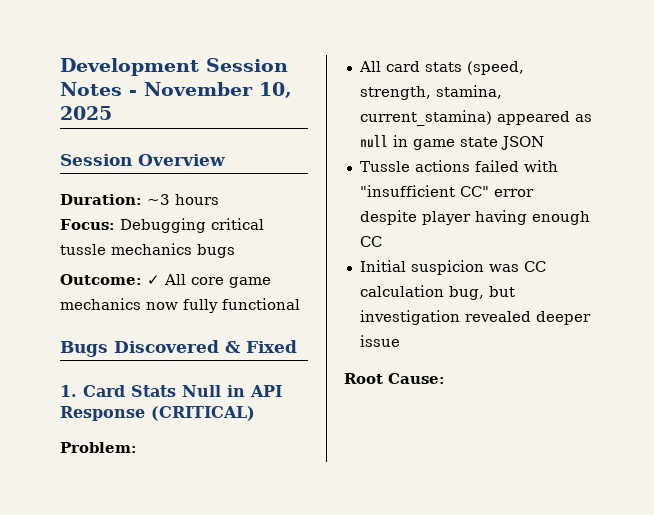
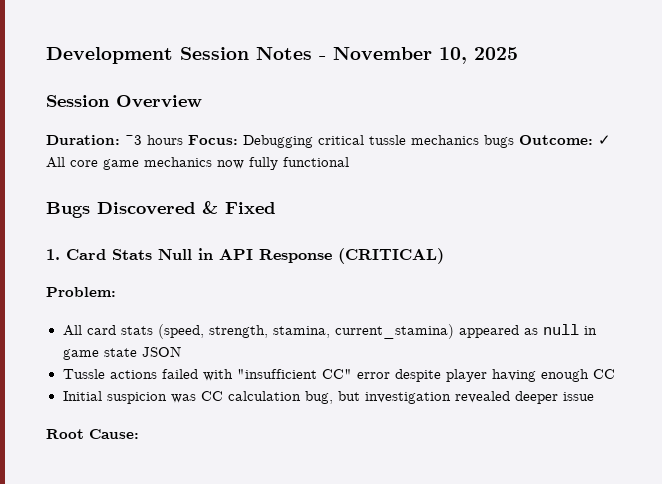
(219, 199) // -> (183, 140) none
(235, 251) // -> (514, 141) none

